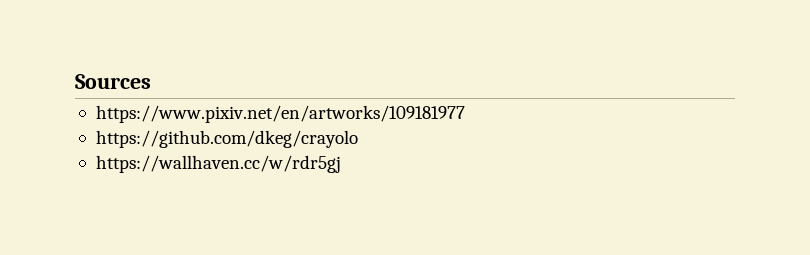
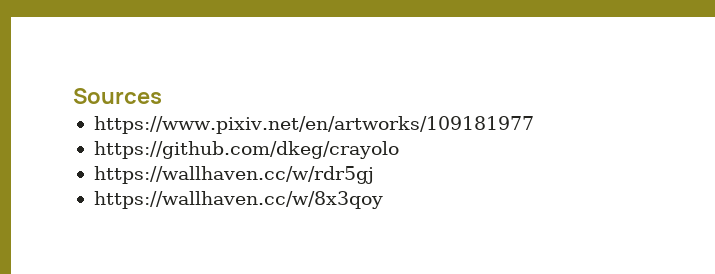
(341, 164) none -> [93,191,383,209] // https://wallhaven.cc/w/8x3qoy

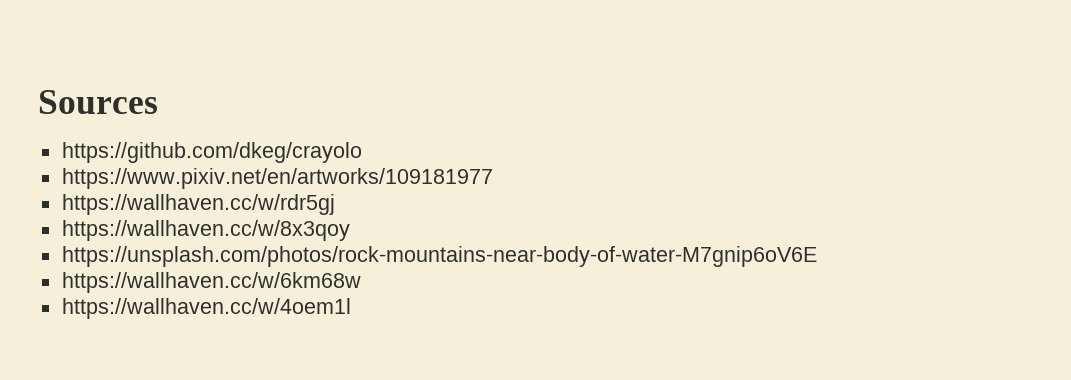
(162, 96) none -> [61,142,362,163] // https://github.com/dkeg/crayolo
[93,141,399,159] // https://github.com/dkeg/crayolo -> (493, 178) none
(383, 200) none -> [61,246,817,267] [61,272,361,293] [61,298,351,319] // https://unsplash.com/photos/rock-mountains-near-body-of-water-M7gnip6oV6E // https://wallhaven.cc/w/6km68w // https://wallhaven.cc/w/4oem1l

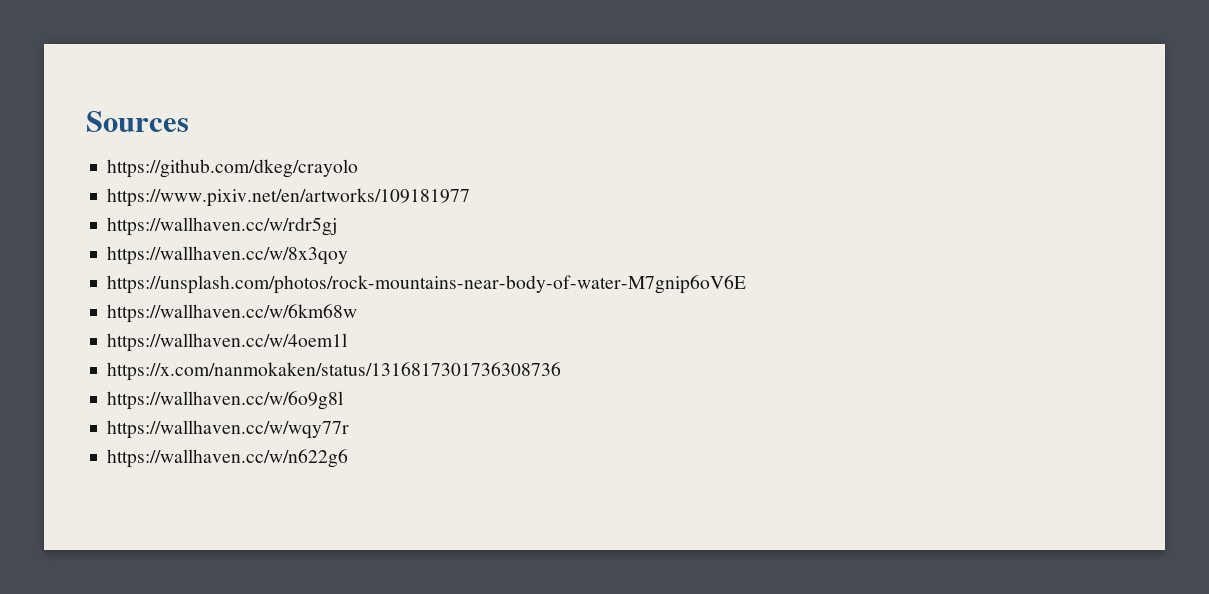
(351, 308) none -> [107,362,562,381] [107,391,344,410] [107,420,350,439] [107,449,349,468] // https://x.com/nanmokaken/status/1316817301736308736 // https://wallhaven.cc/w/6o9g8l // https://wallhaven.cc/w/wqy77r // https://wallhaven.cc/w/n622g6

